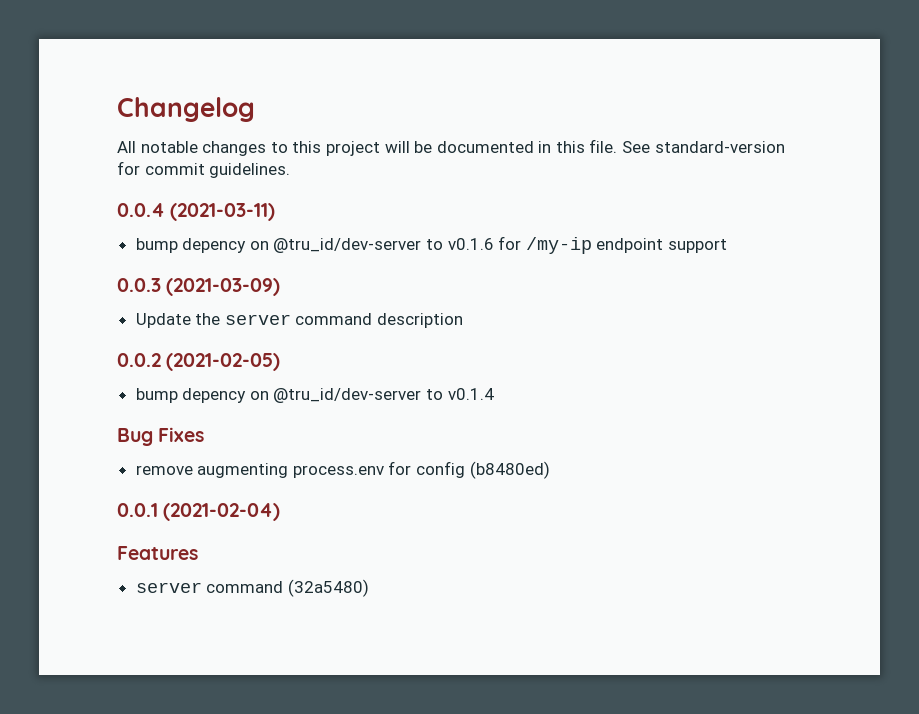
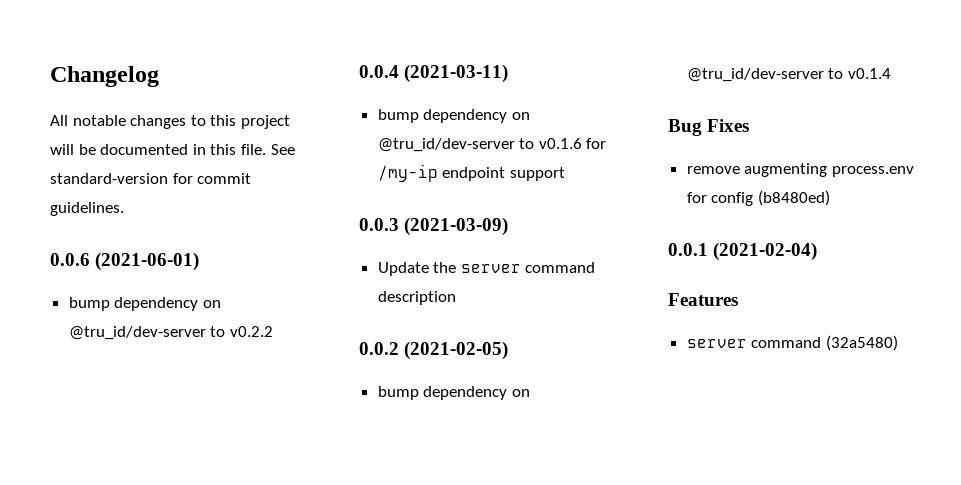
(291, 170) none -> [50,252,200,271] [68,297,221,311] [68,326,273,340] // 0.0.6 (2021-06-01) // bump dependency on @tru_id/dev-server to v0.2.2
[182,238,247,253] depency -> [423,109,508,123] dependency
[182,388,247,403] depency -> [423,386,508,400] dependency

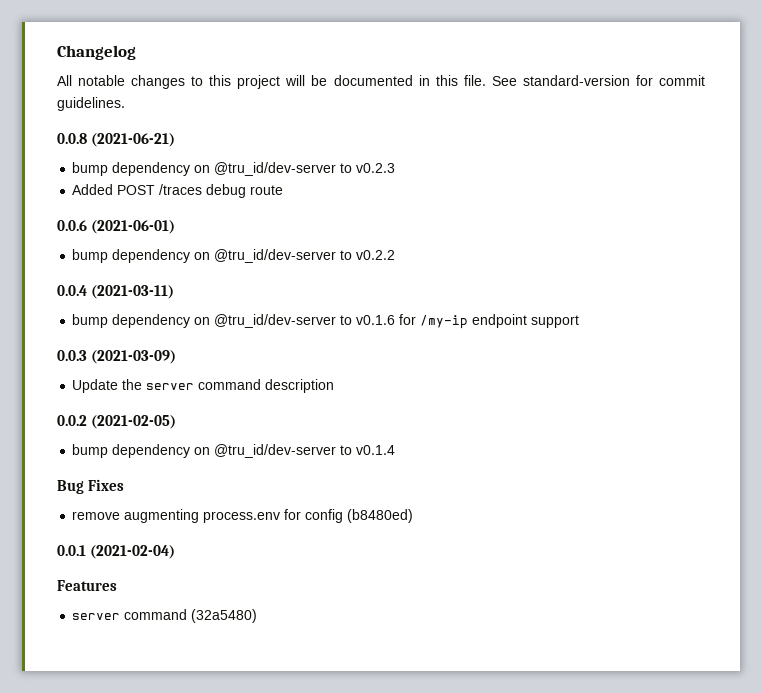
(124, 209) none -> [57,133,176,147] [72,162,396,176] [72,184,284,198] // 0.0.8 (2021-06-21) // bump dependency on @tru_id/dev-server to v0.2.3 // Added POST /traces debug route

